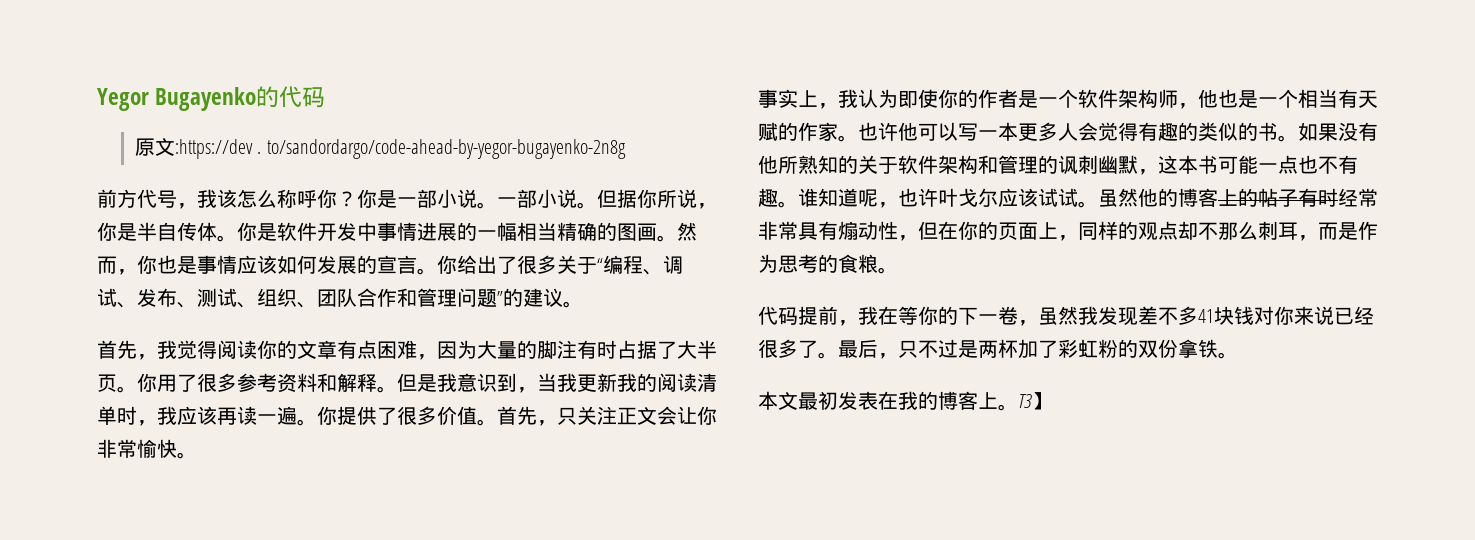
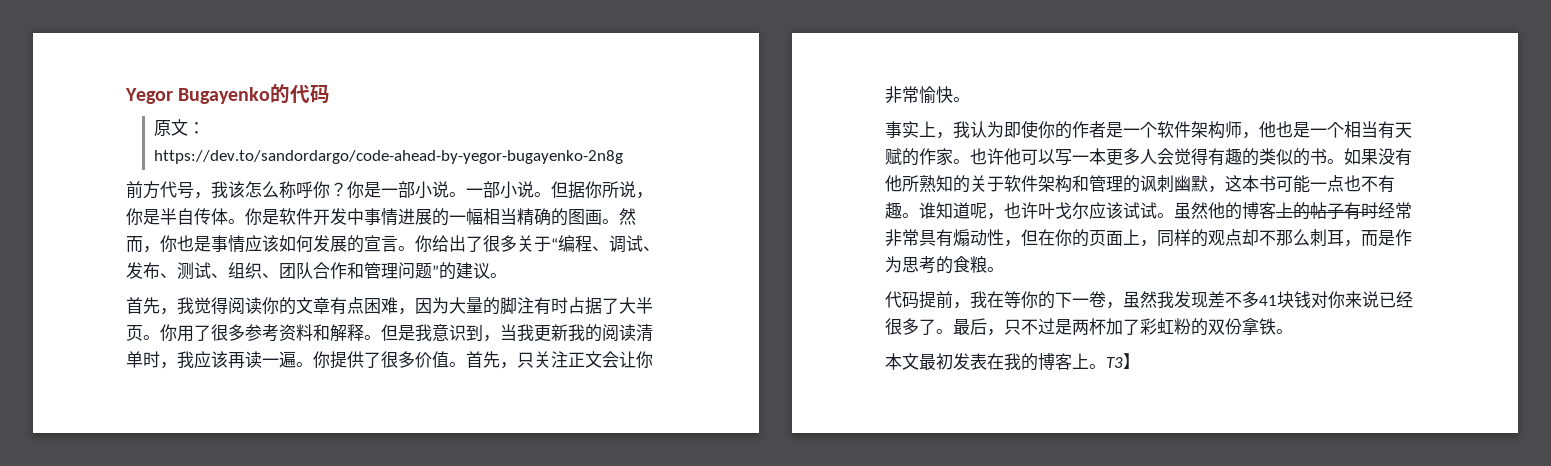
[175,139,626,159] :https://dev . to/sandordargo/code-ahead-by-yegor-bugayenko-2n8g -> [188,122,206,134] [154,150,624,164] ：https://dev.to/sandordargo/code-ahead-by-yegor-bugayenko-2n8g

